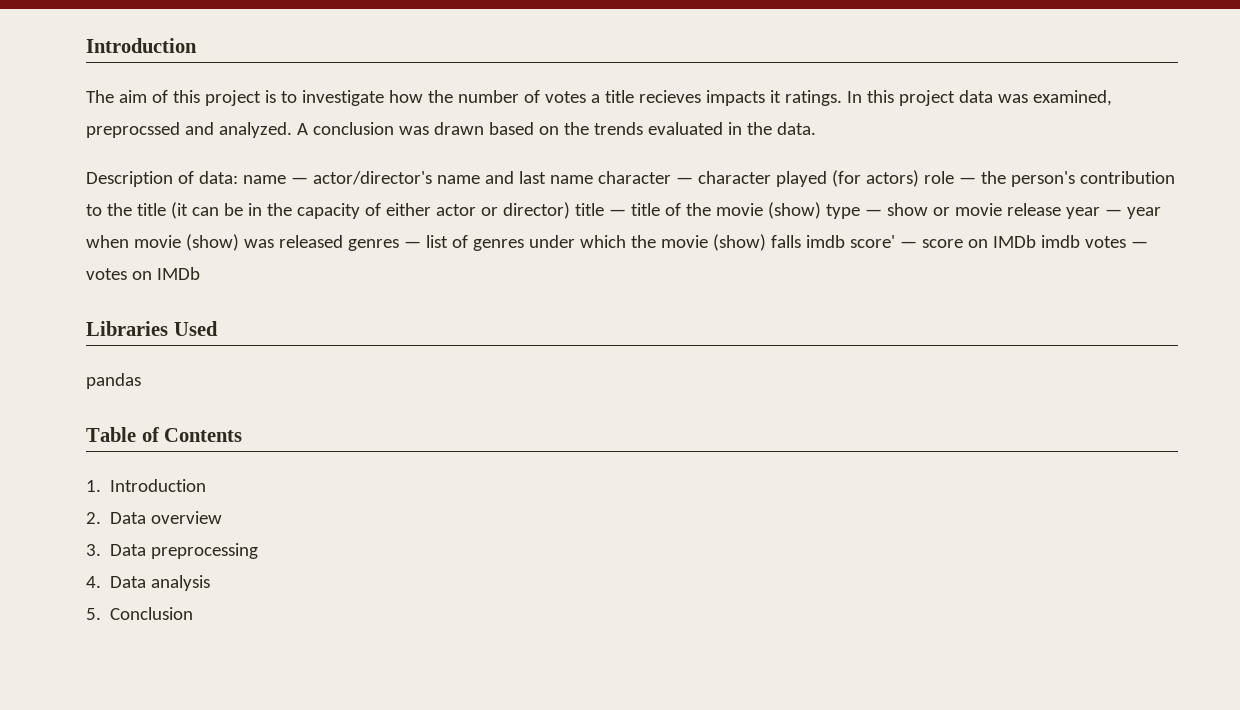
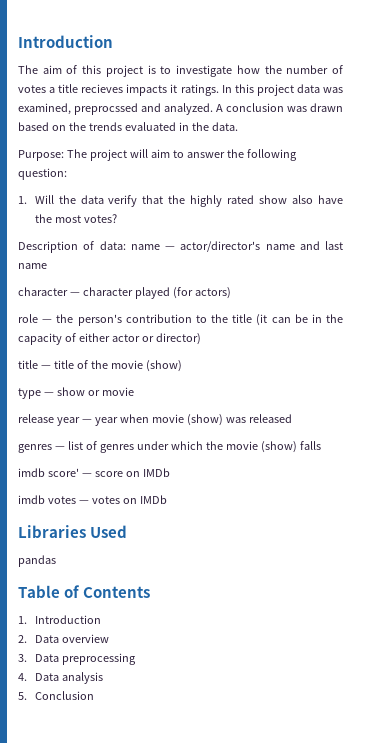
(816, 128) none -> [18,149,297,161] [18,168,67,180] [18,195,343,207] [34,214,117,223] // Purpose: The project will aim to answer the following question: // 1. Will the data verify that the highly rated show also have the most votes?
(593, 179) none -> (47, 266) //
(919, 178) none -> (231, 293) //
(570, 210) none -> (201, 339) //
(821, 210) none -> (182, 366) //
(1002, 209) none -> (134, 391) //
(343, 241) none -> (292, 418) //
(801, 241) none -> (321, 445) //
(1036, 241) none -> (170, 472) //

